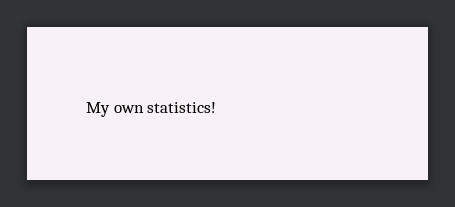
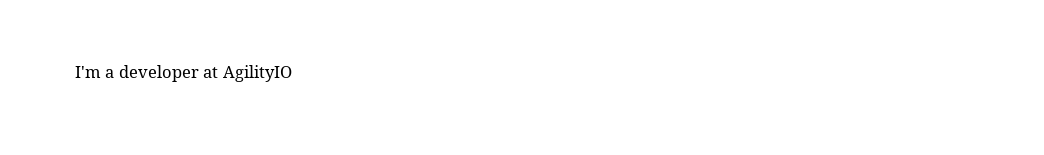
[86,102,217,117] My own statistics! -> [75,65,292,82] I'm a developer at AgilityIO

